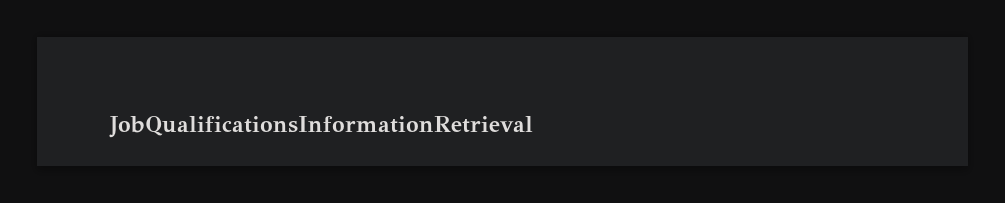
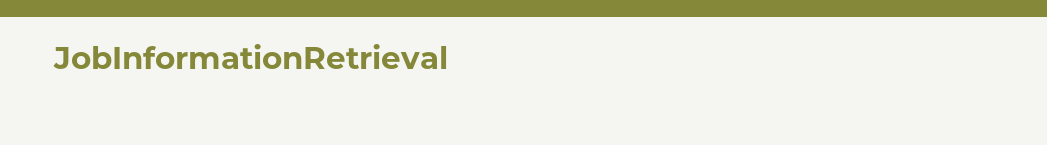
[109,116,533,138] JobQualificationsInformationRetrieval -> [53,44,448,69] JobInformationRetrieval

